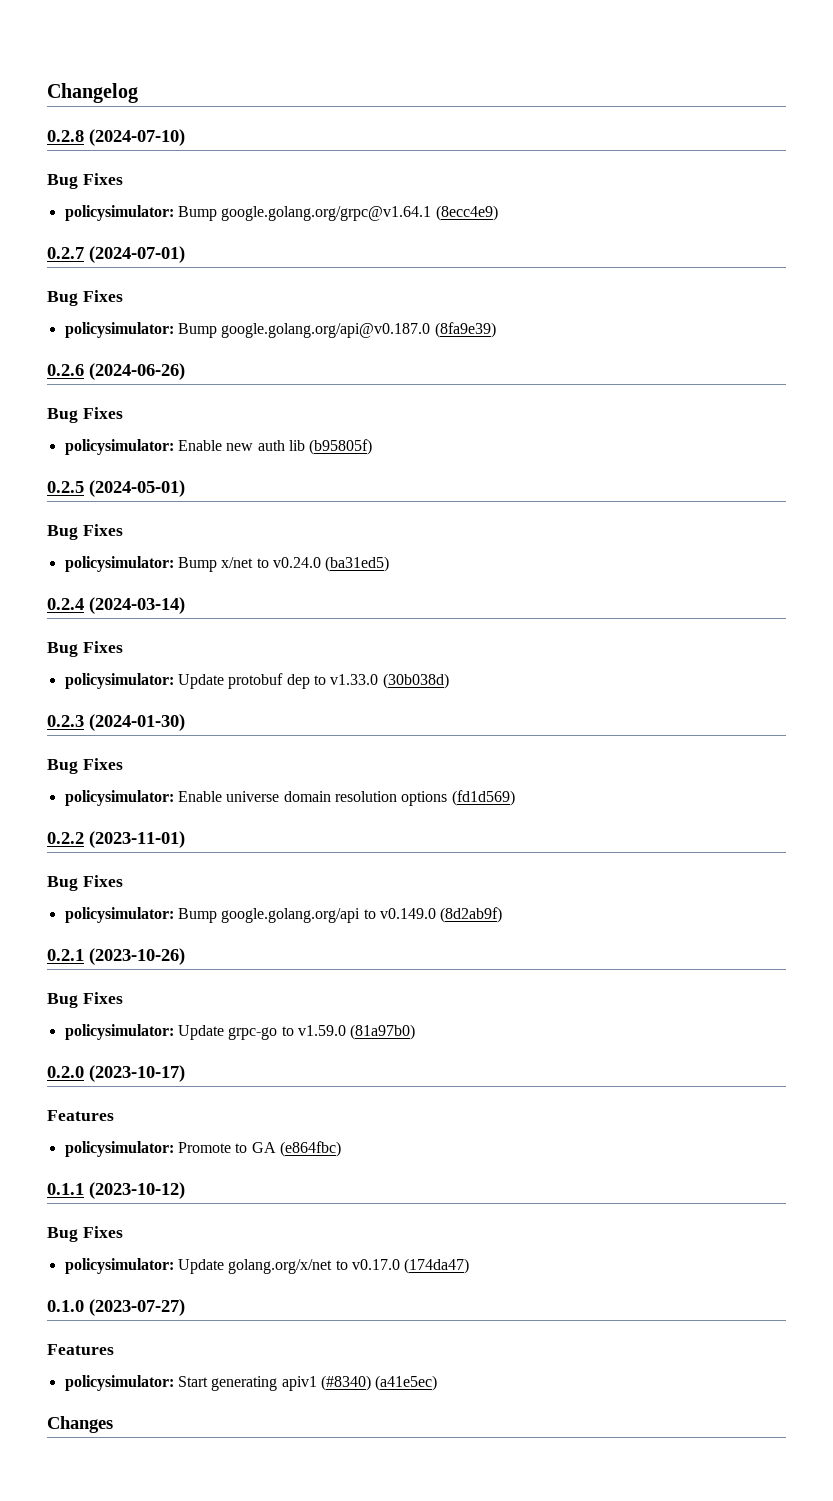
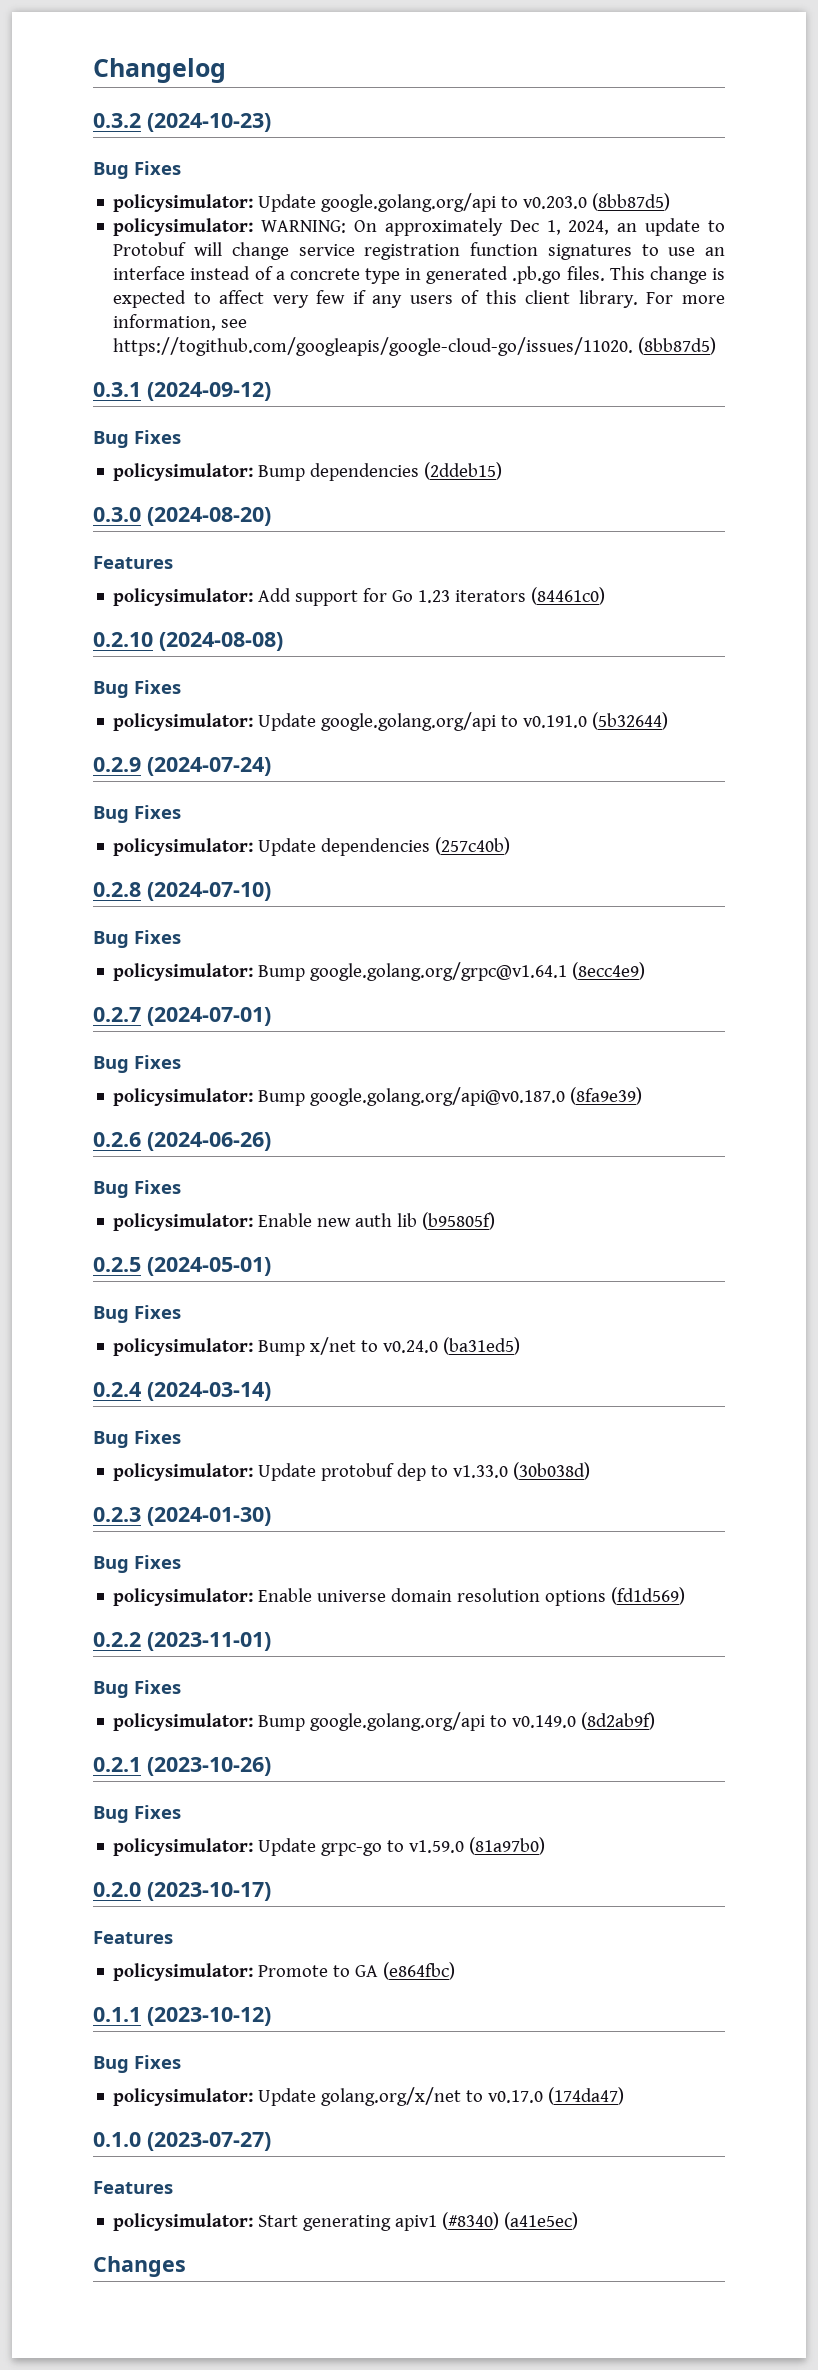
(138, 93) none -> [93,113,271,132] [93,161,181,179] [113,193,671,212] [113,218,725,236] [113,242,726,260] [113,266,725,284] [113,290,725,308] [113,314,248,331] [113,337,717,356] [93,382,271,401] [93,430,181,448] [113,462,503,481] [93,507,271,526] [93,556,173,569] [113,587,606,606] [93,632,283,651] [93,680,181,698] [113,712,669,731] [93,757,271,776] [93,805,181,823] [113,837,511,856] // 0.3.2 (2024-10-23) // Bug Fixes // policysimulator: Update google.golang.org/api to v0.203.0 (8bb87d5) // policysimulator: WARNING: On approximately Dec 1, 2024, an update to Protobuf will change service registration function signatures to use an interface instead of a concrete type in generated .pb.go files. This change is expected to affect very few if any users of this client library. For more information, see https://togithub.com/googleapis/google-cloud-go/issues/11020. (8bb87d5) // 0.3.1 (2024-09-12) // Bug Fixes // policysimulator: Bump dependencies (2ddeb15) // 0.3.0 (2024-08-20) // Features // policysimulator: Add support for Go 1.23 iterators (84461c0) // 0.2.10 (2024-08-08) // Bug Fixes // policysimulator: Update google.golang.org/api to v0.191.0 (5b32644) // 0.2.9 (2024-07-24) // Bug Fixes // policysimulator: Update dependencies (257c40b)

